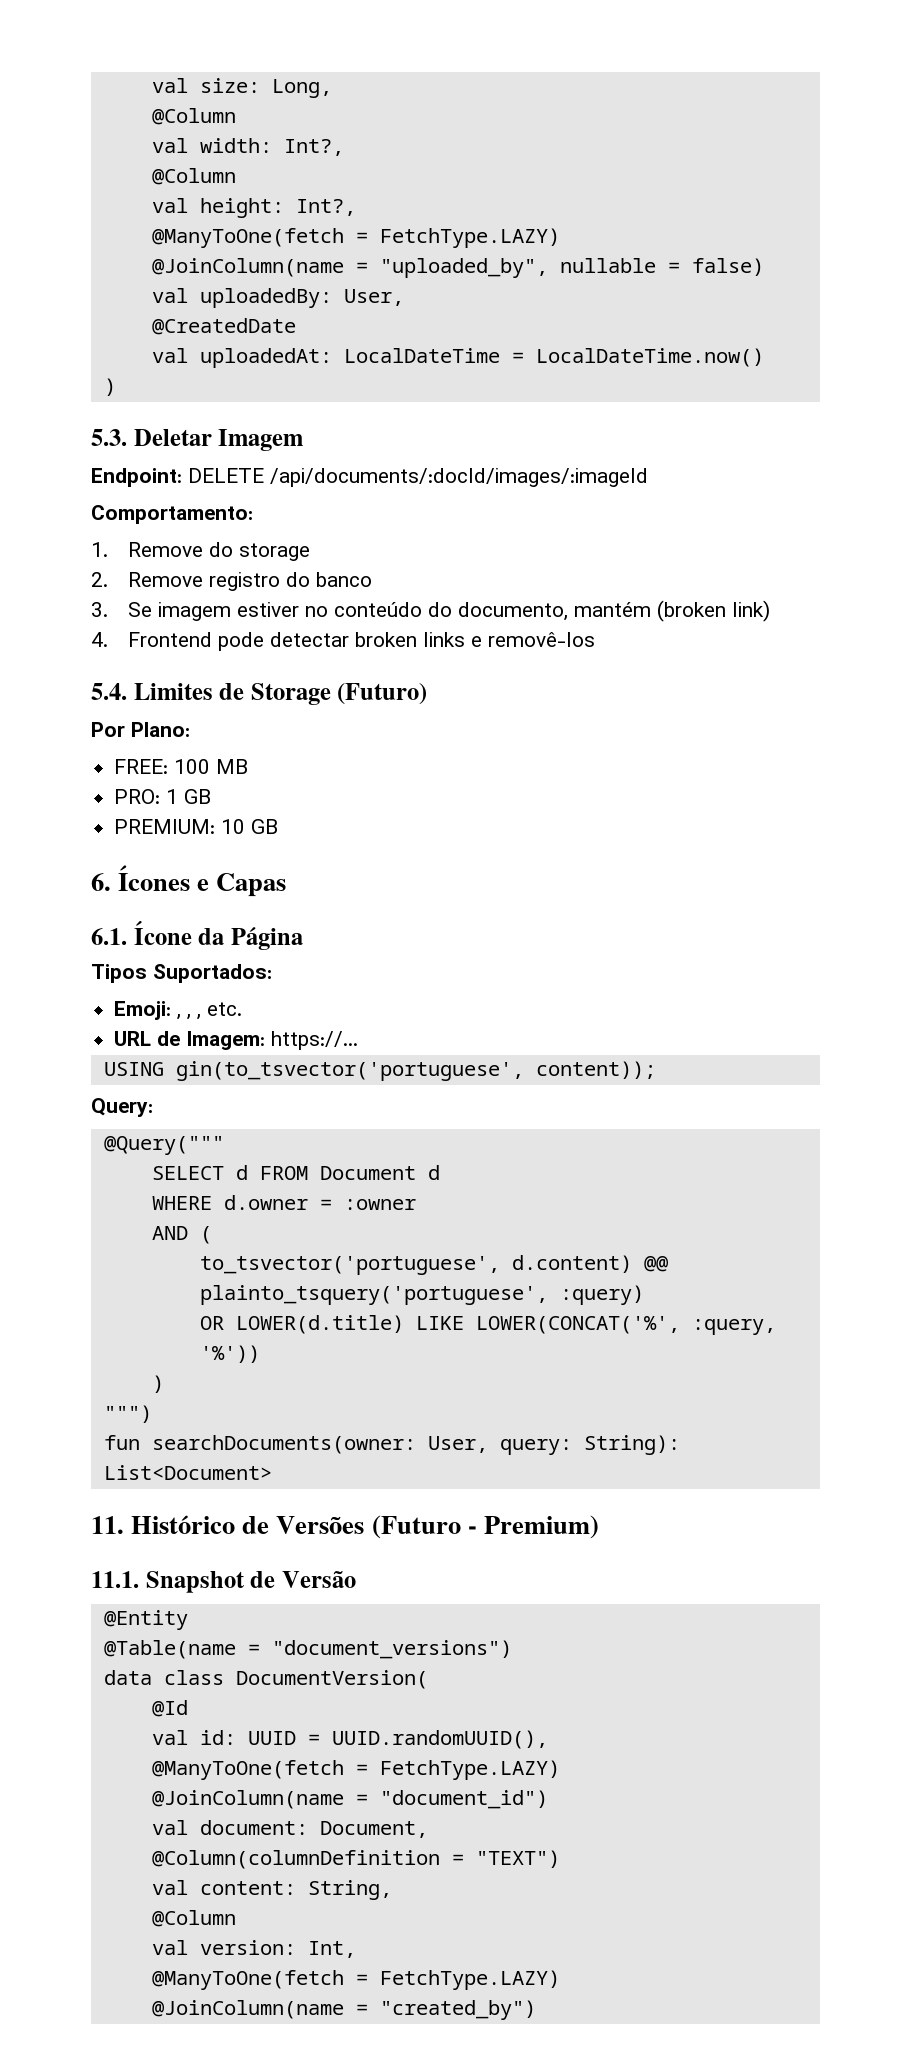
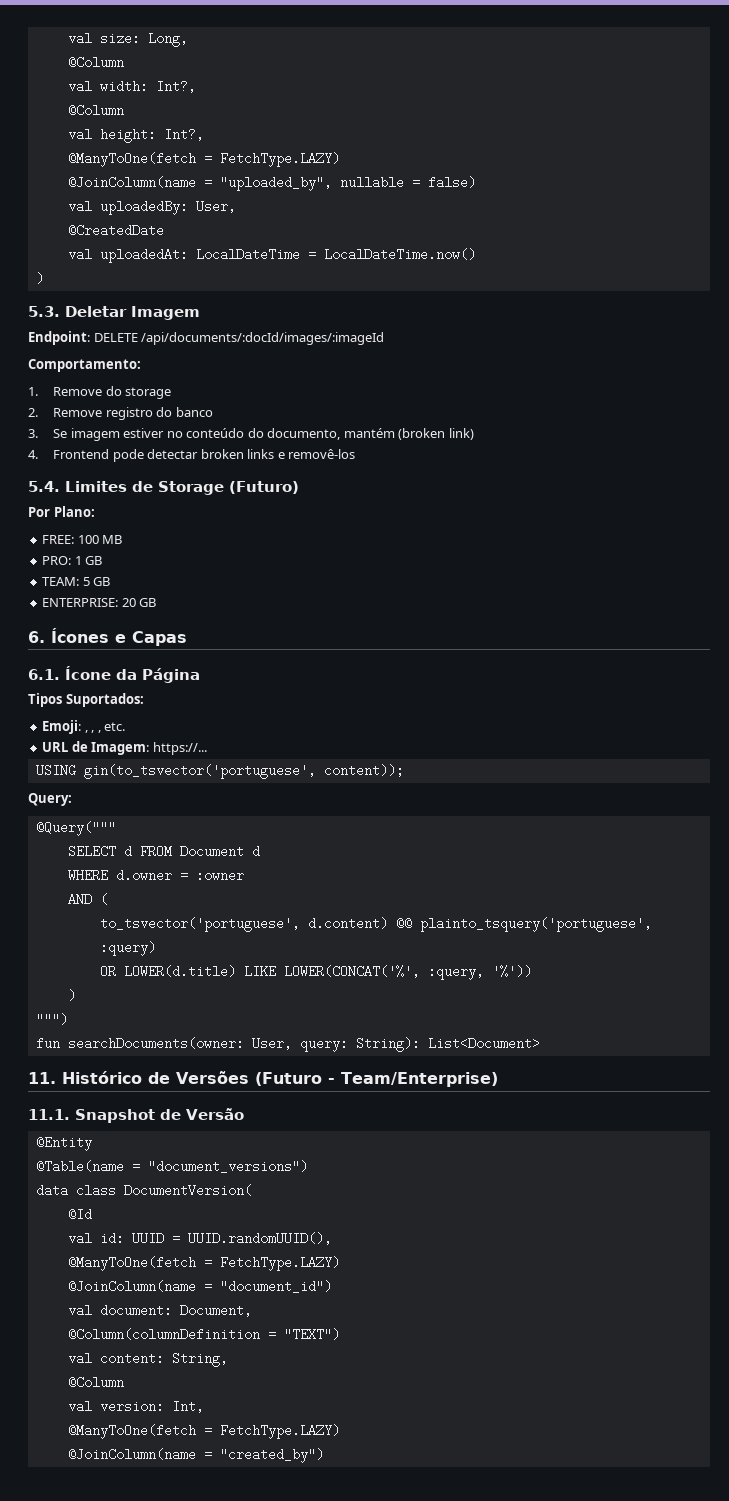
[114,819,246,834] PREMIUM: 10 -> [42,577,111,586] [42,598,136,607] TEAM: 5 GB // ENTERPRISE: 20
[483,1515,599,1539] Premium) -> [340,1072,498,1087] Team/Enterprise)

